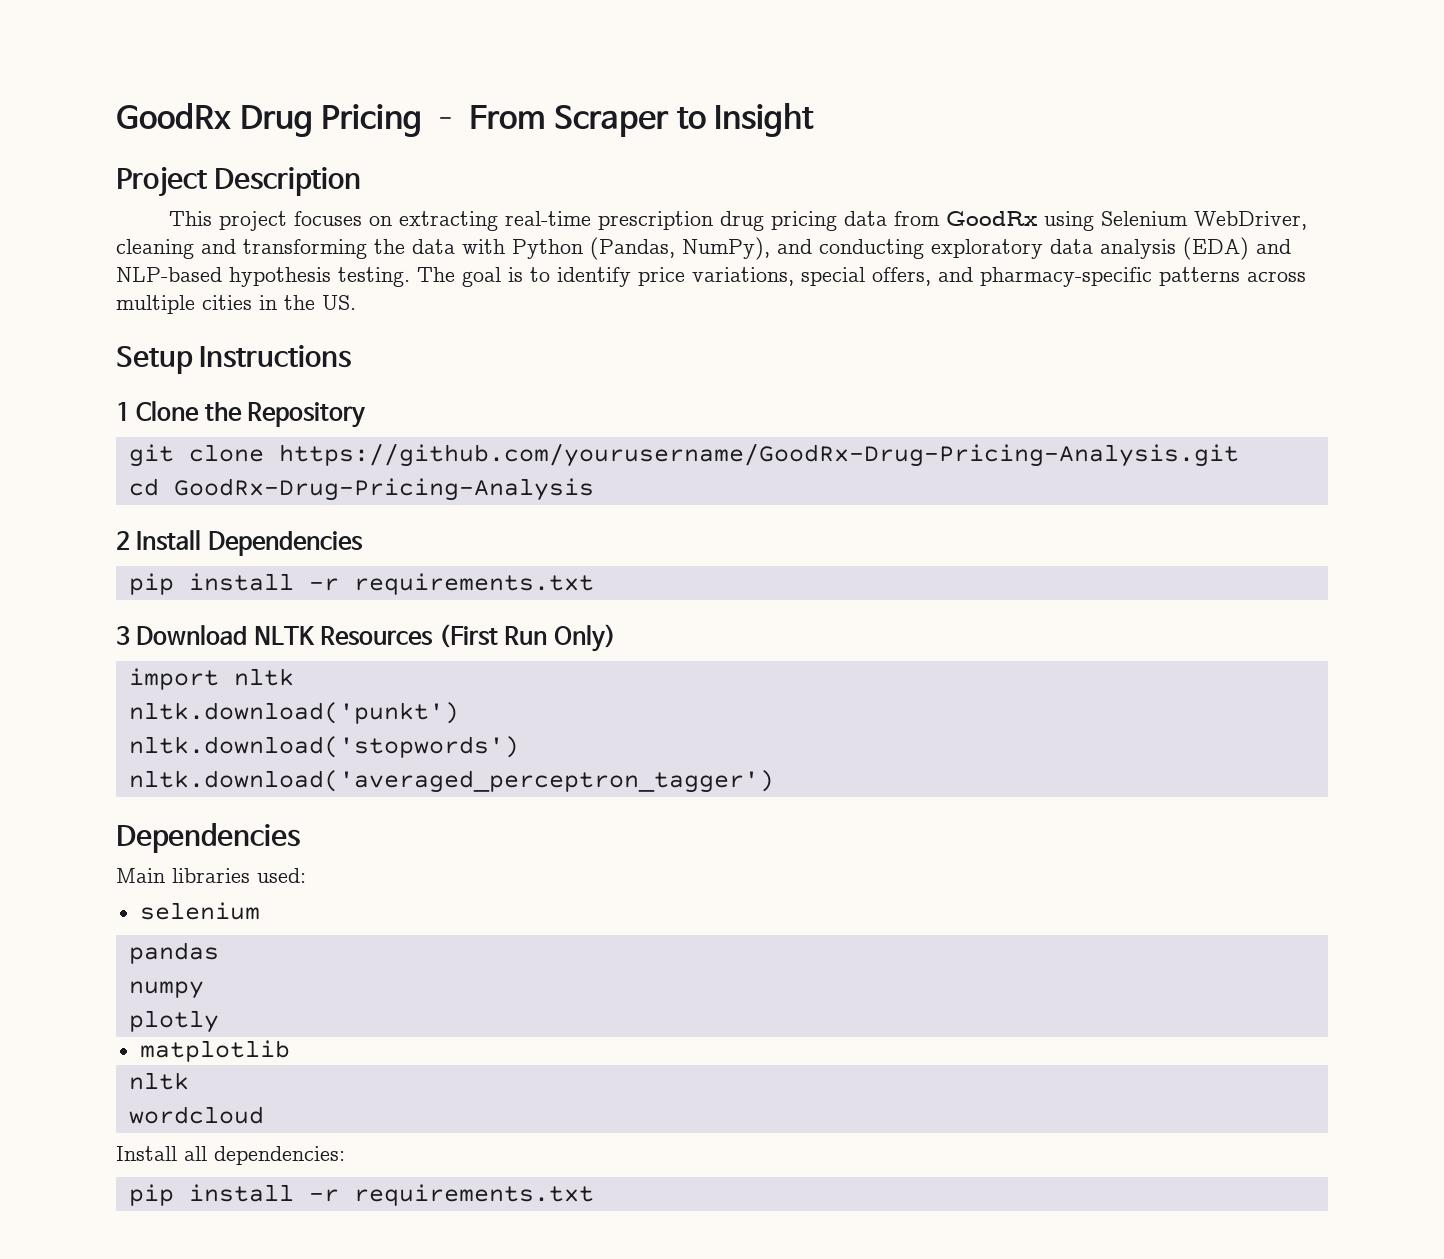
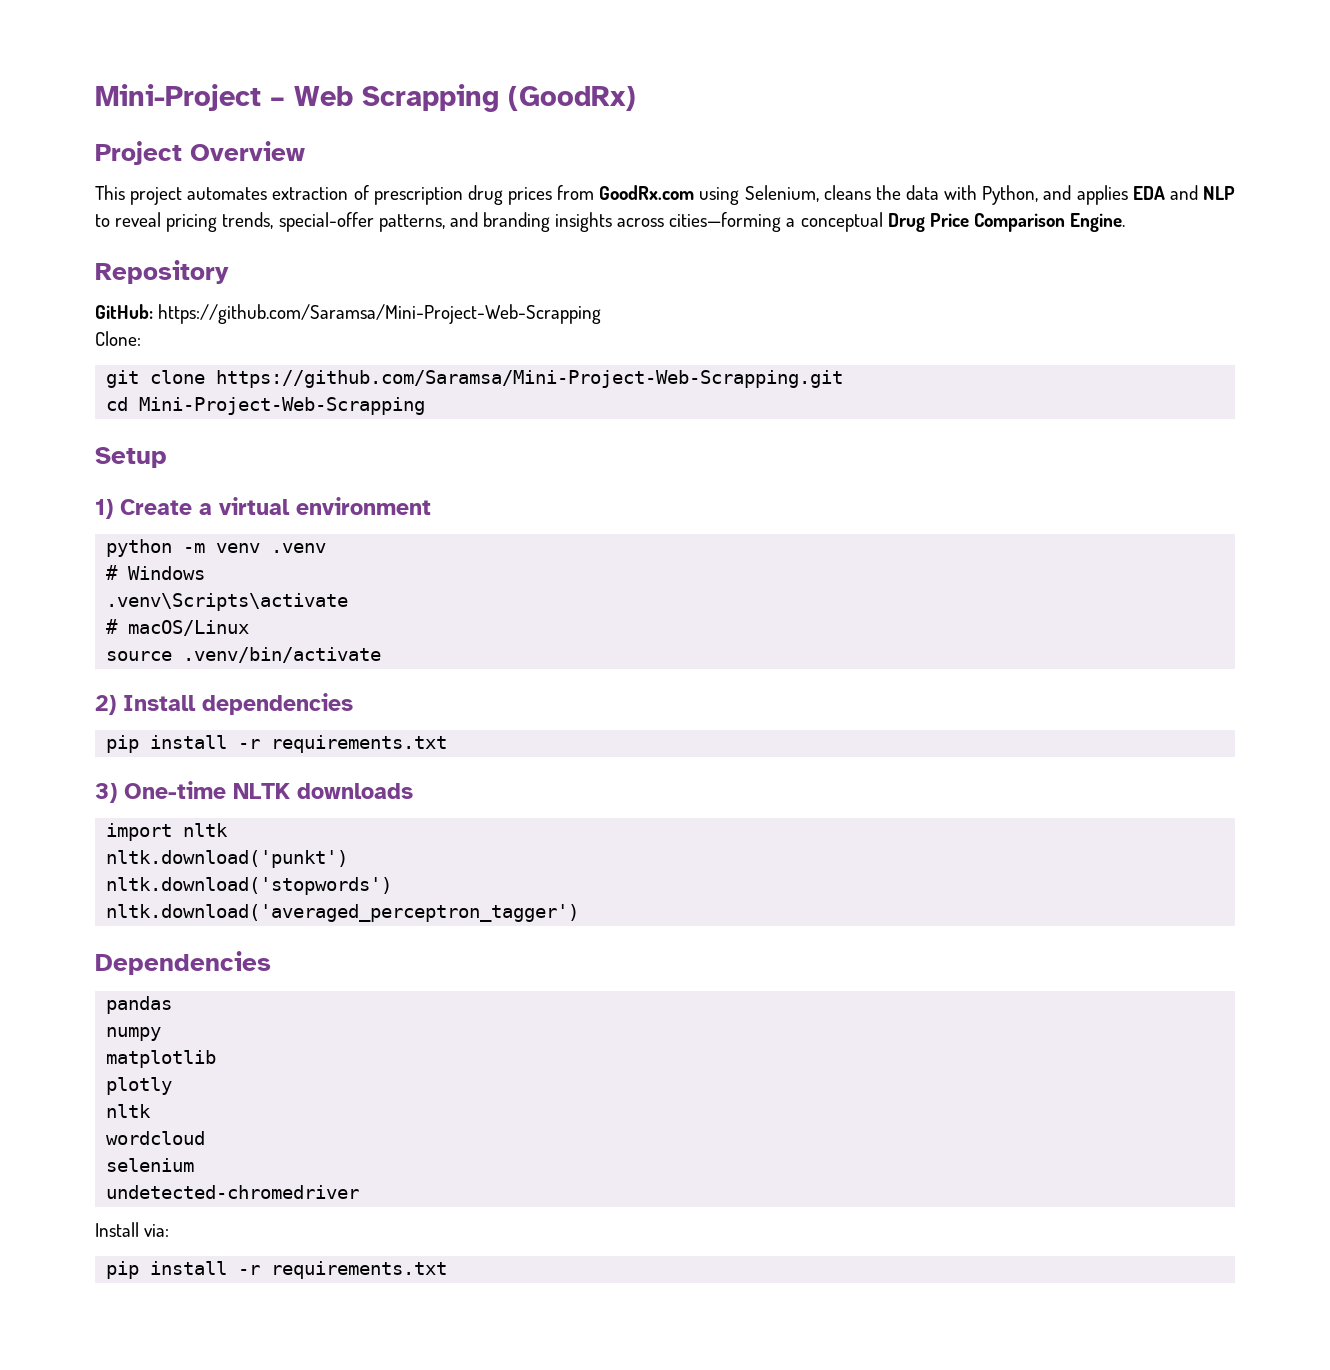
[116,103,815,137] GoodRx Drug Pricing – From Scraper to Insight -> [95,84,636,112] Mini-Project – Web Scrapping (GoodRx)
[214,167,362,196] Description -> [190,141,305,161] Overview
[294,211,1308,231] [116,237,1291,260] [116,267,1306,287] [116,295,356,314] [116,345,352,374] [116,401,366,428] focuses on extracting real-time prescription drug pricing data from GoodRx using Selenium WebDriver, cleaning and transforming the data with Python (Pandas, NumPy), and conducting exploratory data analysis (EDA) and NLP-based hypothesis testing. The goal is to identify price variations, special offers, and pharmacy-specific patterns across multiple cities in the US. // Setup Instructions // 1 Clone the Repository -> [187,185,1235,205] [95,212,1126,232] [95,260,229,284] [95,304,602,324] [95,331,141,346] automates extraction of prescription drug prices from GoodRx.com using Selenium, cleans the data with Python, and applies EDA and NLP to reveal pricing trends, special-offer patterns, and branding insights across cities—forming a conceptual Drug Price Comparison Engine. // Repository // GitHub: https://github.com/Saramsa/Mini-Project-Web-Scrapping // Clone:
[278,443,1239,467] https://github.com/yourusername/GoodRx-Drug-Pricing-Analysis.git -> [216,370,844,388] https://github.com/Saramsa/Mini-Project-Web-Scrapping.git
[173,478,594,501] [116,530,363,556] [128,573,594,595] [116,624,616,652] GoodRx-Drug-Pricing-Analysis // 2 Install Dependencies // pip install -r requirements.txt // 3 Download NLTK Resources (First Run Only) -> [139,397,426,415] [95,447,167,468] [95,497,431,519] [106,539,327,557] [106,565,206,580] [106,593,349,611] [106,619,250,636] [106,647,382,663] [95,693,353,715] [106,735,448,753] [95,781,413,803] Mini-Project-Web-Scrapping // Setup // 1) Create a virtual environment // python -m venv .venv // # Windows // .venv\Scripts\activate // # macOS/Linux // source .venv/bin/activate // 2) Install dependencies // pip install -r requirements.txt // 3) One-time NLTK downloads
[116,868,306,883] [139,902,260,920] // Main libraries used: // selenium -> (271, 963) none
(204, 990) none -> [106,1050,217,1068] // matplotlib
[139,1040,290,1062] // matplotlib -> (173, 1086) none
[116,1146,345,1165] // Install all dependencies: -> [106,1158,195,1172] [106,1185,360,1199] [95,1222,170,1237] // selenium // undetected-chromedriver // Install via:

